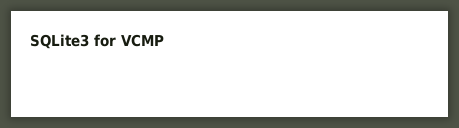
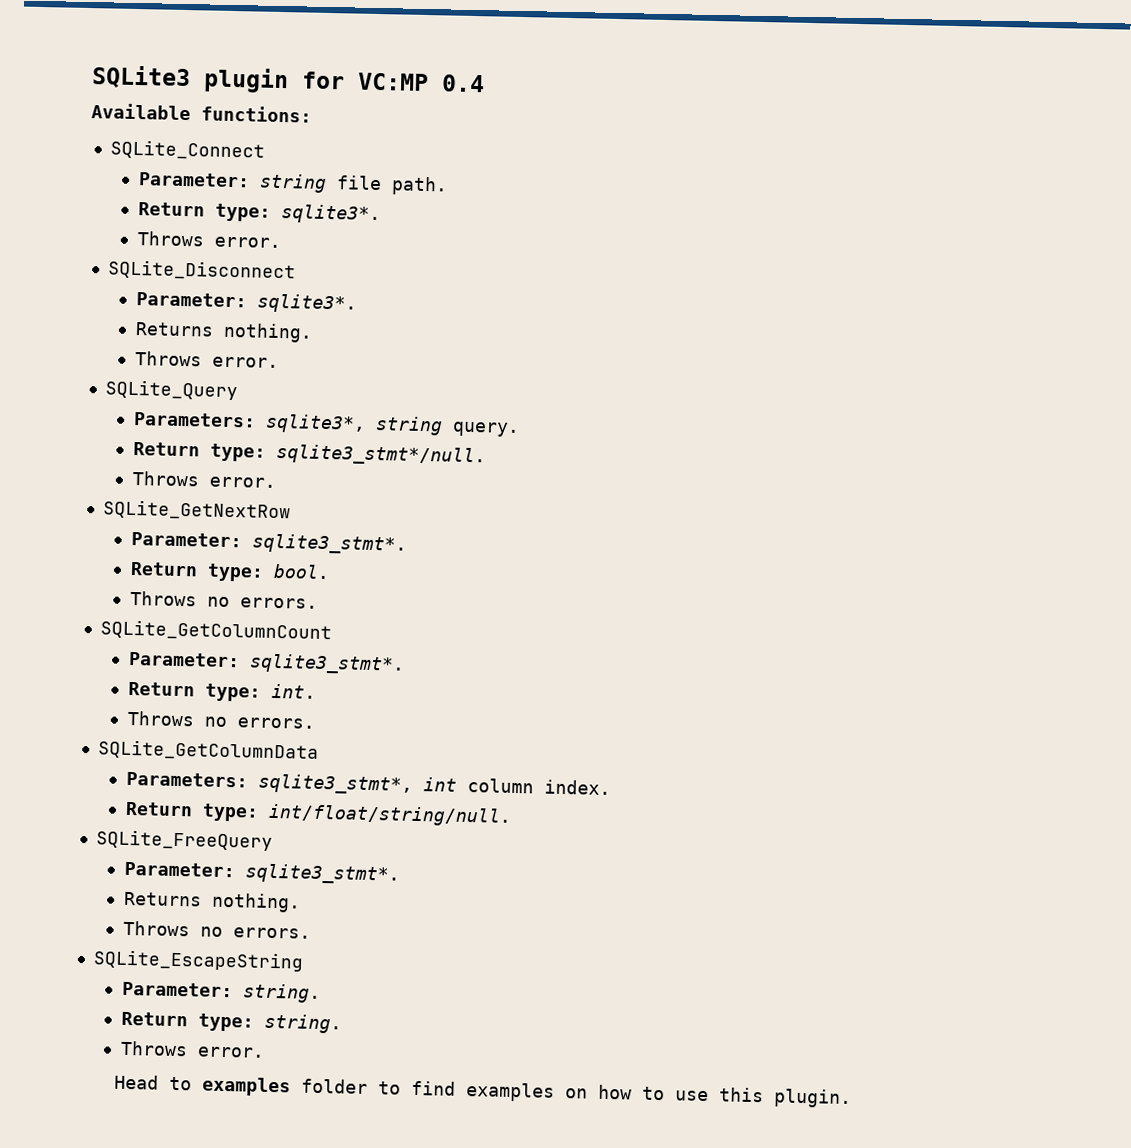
[94,34,164,47] for VCMP -> [203,67,485,94] [91,103,312,123] [109,139,265,161] [137,172,448,196] [137,202,381,225] [136,231,281,249] [107,259,296,282] [135,292,357,314] [134,322,313,343] [134,351,279,368] [104,379,238,401] [133,411,520,438] [132,441,486,467] [131,470,276,488] [102,499,291,522] [130,531,407,555] [129,561,330,582] [129,590,318,609] [99,619,332,643] [128,651,405,675] [127,681,316,702] [126,710,315,729] [97,739,319,762] [125,771,611,795] [124,801,512,827] [95,829,273,851] [123,861,400,885] [123,891,301,913] [122,920,311,939] [92,949,304,972] [121,981,321,1003] [120,1011,342,1034] [119,1040,265,1058] [113,1074,852,1109] plugin for VC:MP 0.4 // Available functions: // SQLite_Connect // Parameter: string file path. // Return type: sqlite3*. // Throws error. // SQLite_Disconnect // Parameter: sqlite3*. // Returns nothing. // Throws error. // SQLite_Query // Parameters: sqlite3*, string query. // Return type: sqlite3_stmt*/null. // Throws error. // SQLite_GetNextRow // Parameter: sqlite3_stmt*. // Return type: bool. // Throws no errors. // SQLite_GetColumnCount // Parameter: sqlite3_stmt*. // Return type: int. // Throws no errors. // SQLite_GetColumnData // Parameters: sqlite3_stmt*, int column index. // Return type: int/float/string/null. // SQLite_FreeQuery // Parameter: sqlite3_stmt*. // Returns nothing. // Throws no errors. // SQLite_EscapeString // Parameter: string. // Return type: string. // Throws error. // Head to examples folder to find examples on how to use this plugin.

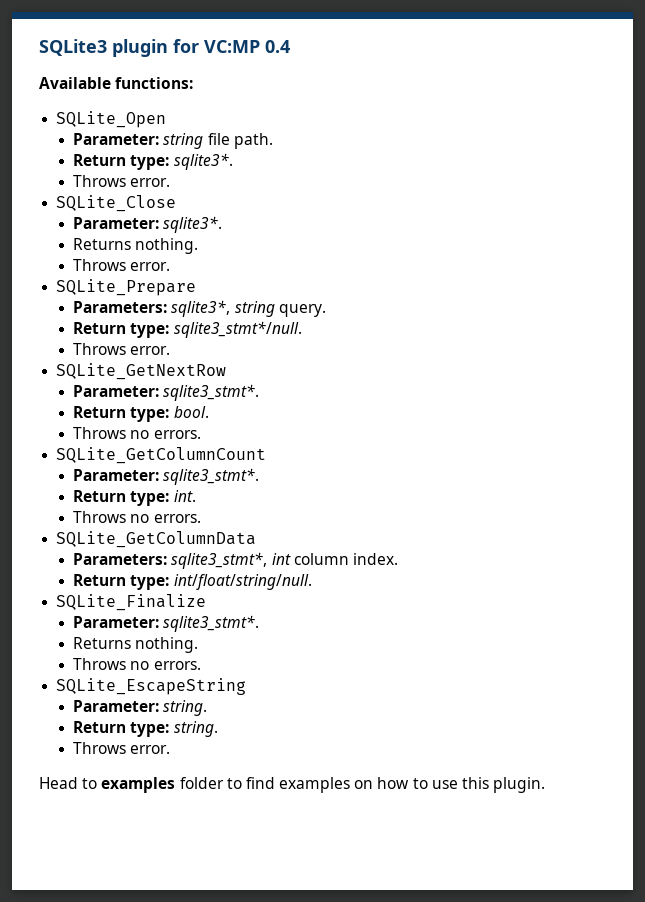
[109,139,265,161] SQLite_Connect -> [56,111,167,128] SQLite_Open
[107,259,296,282] SQLite_Disconnect -> [56,195,177,212] SQLite_Close
[104,379,238,401] SQLite_Query -> [56,279,197,296] SQLite_Prepare
[95,829,273,851] SQLite_FreeQuery -> [56,594,207,611] SQLite_Finalize

